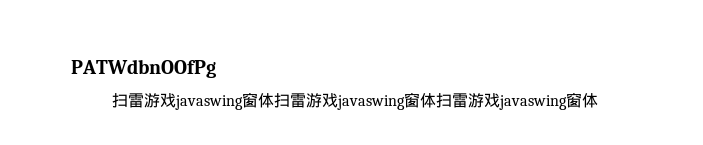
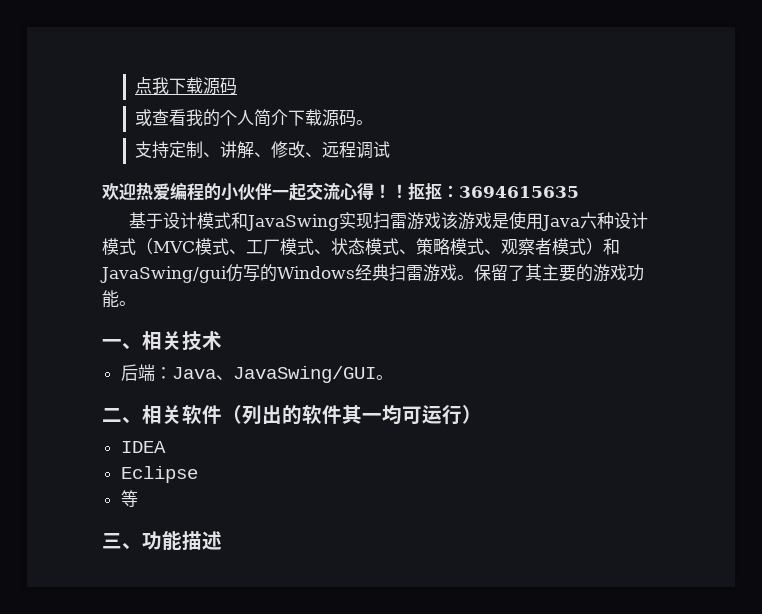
[71,59,216,78] [112,92,599,110] PATWdbnOOfPg // 扫雷游戏javaswing窗体扫雷游戏javaswing窗体扫雷游戏javaswing窗体 -> [135,77,238,95] [135,109,374,127] [135,141,391,159] [102,182,579,201] [128,211,648,231] [102,238,620,256] [100,264,644,283] [102,290,136,308] [102,331,222,351] [120,364,393,383] [102,405,482,425] [120,441,166,453] [120,466,198,483] [120,490,138,507] [102,531,222,550] 点我下载源码 // 或查看我的个人简介下载源码。 // 支持定制、讲解、修改、远程调试 // 欢迎热爱编程的小伙伴一起交流心得！！抠抠：3694615635 // 基于设计模式和JavaSwing实现扫雷游戏该游戏是使用Java六种设计模式（MVC模式、工厂模式、状态模式、策略模式、观察者模式）和JavaSwing/gui仿写的Windows经典扫雷游戏。保留了其主要的游戏功能。 // 一、相关技术 // 后端：Java、JavaSwing/GUI。 // 二、相关软件（列出的软件其一均可运行） // IDEA // Eclipse // 等 // 三、功能描述

